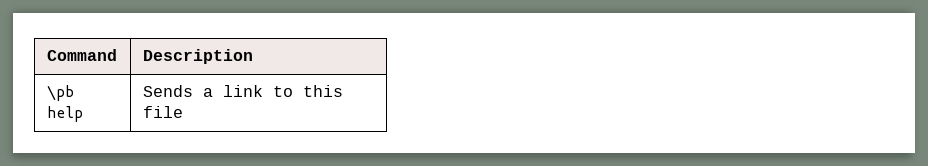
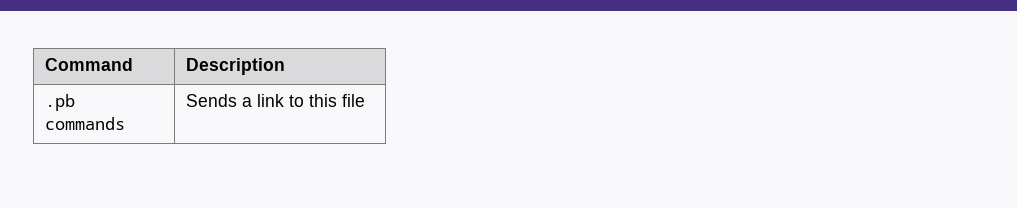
[46,85,74,101] [46,106,83,122] \pb help -> [45,94,76,111] [45,117,126,130] .pb commands

